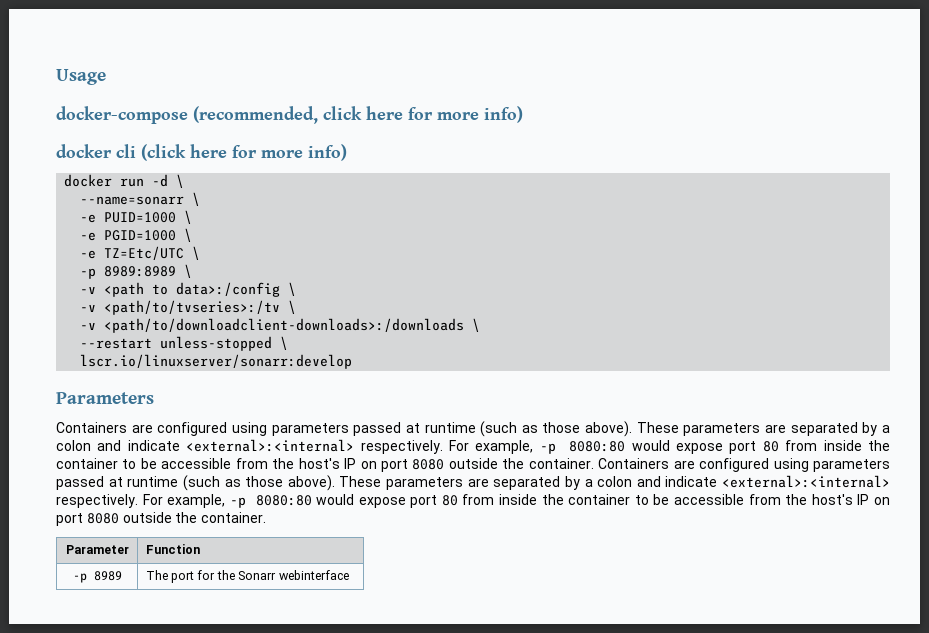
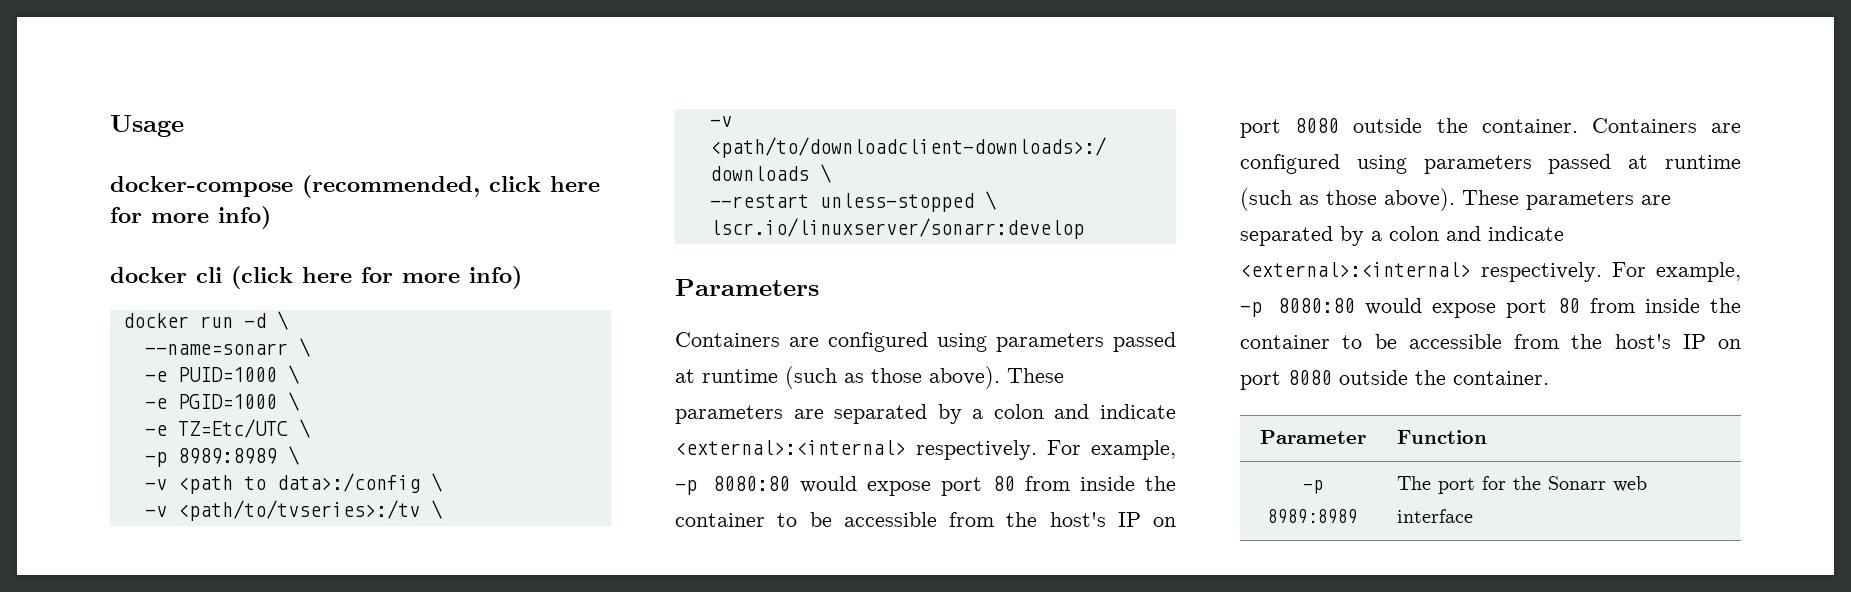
[93,571,122,581] 8989 -> [1267,509,1358,524] 8989:8989
[278,570,349,580] webinterface -> [1613,476,1648,492] [1397,509,1474,523] web interface

